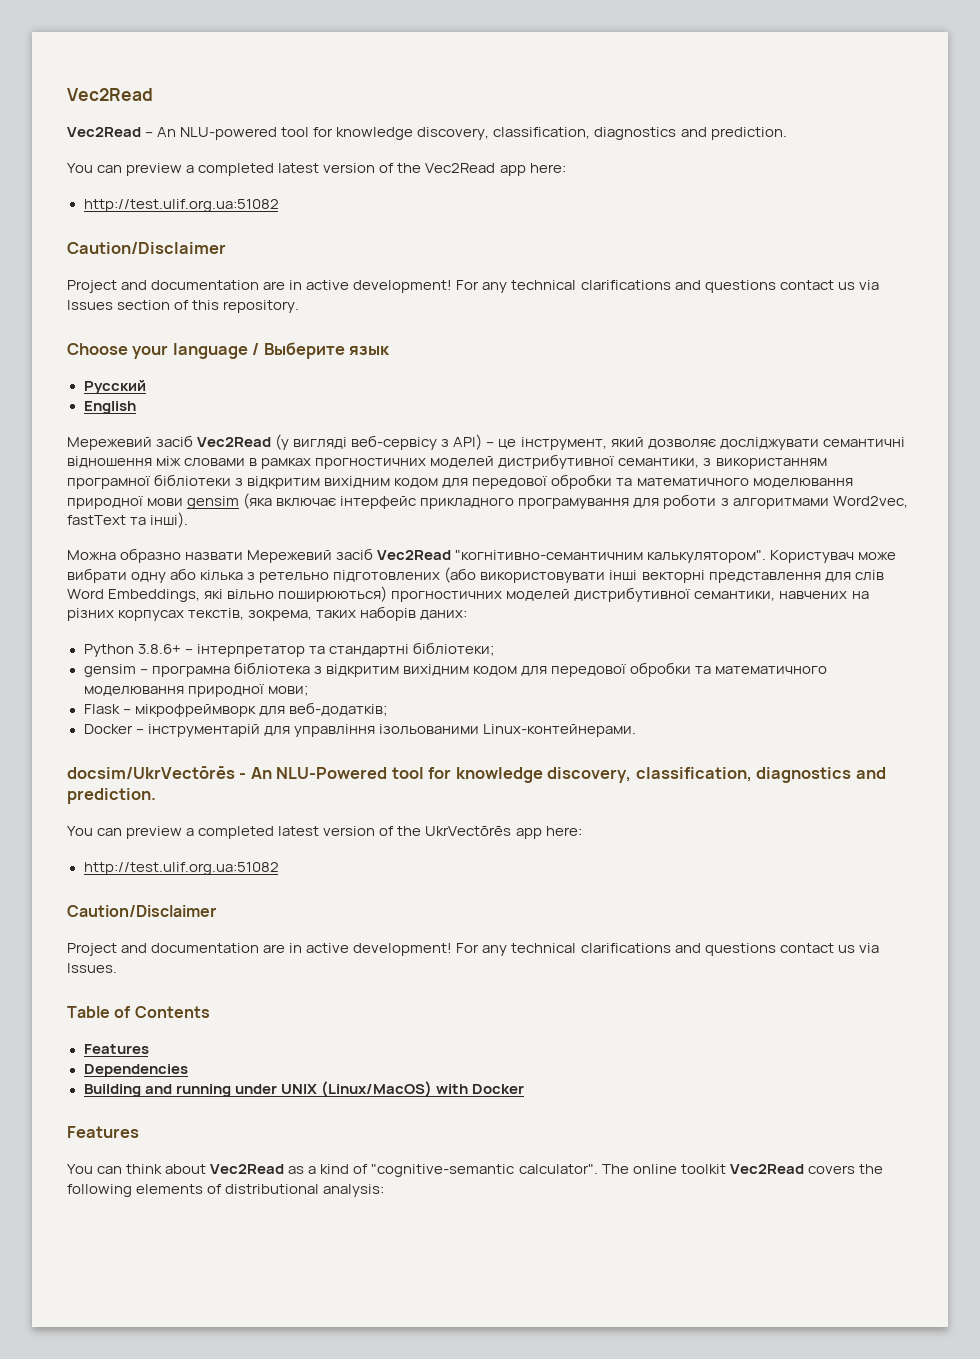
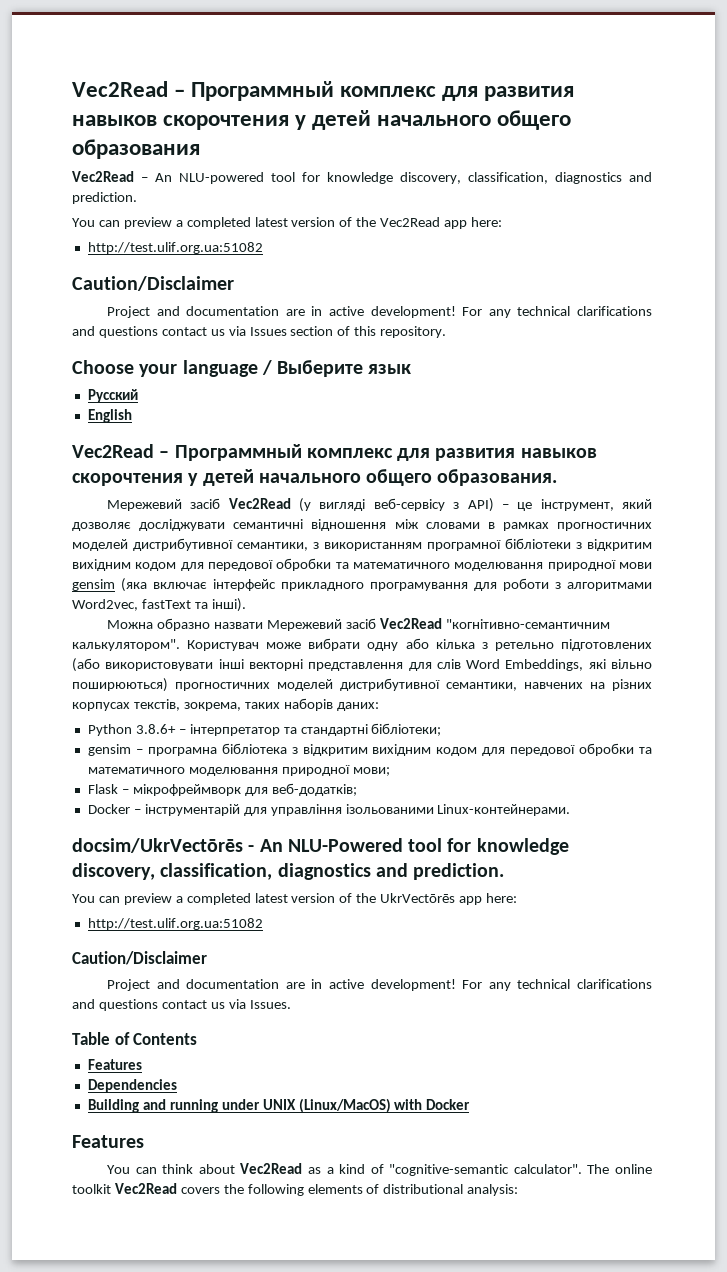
[67,88,153,101] Vec2Read -> [72,81,575,101] [72,110,572,130] [72,139,200,159] Vec2Read – Программный комплекс для развития навыков скорочтения у детей начального общего образования
(136, 407) none -> [72,444,597,461] [72,469,558,486] // Vec2Read – Программный комплекс для развития навыков скорочтения у детей начального общего образования.

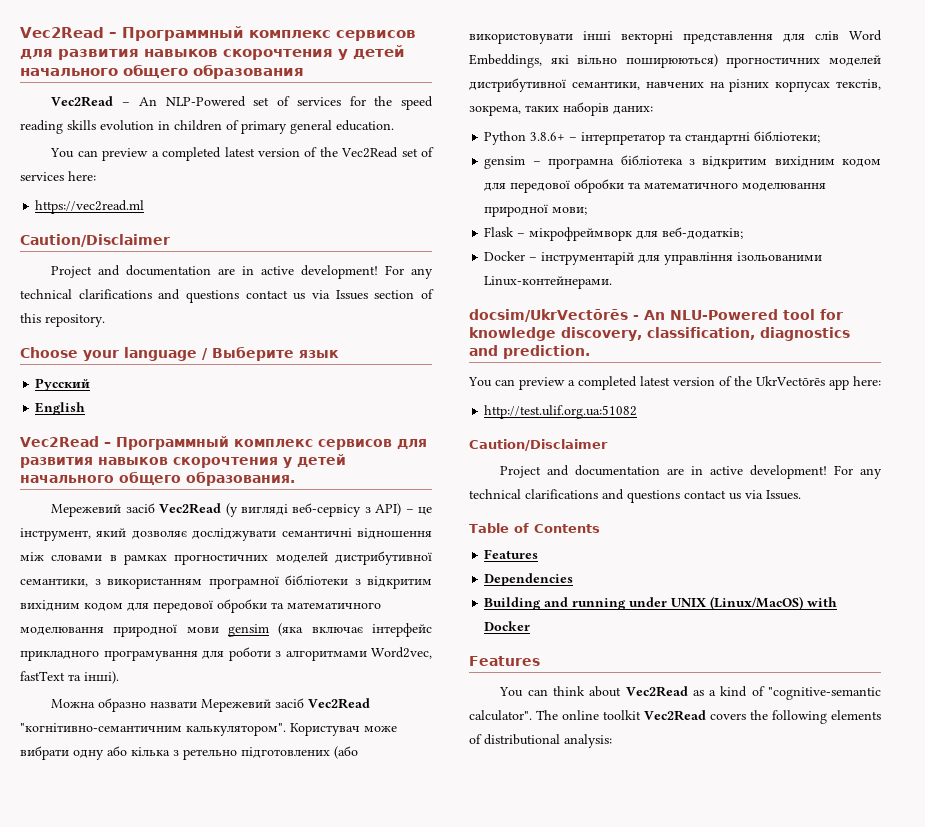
[72,81,437,101] Vec2Read – Программный комплекс -> [20,26,416,41] Vec2Read – Программный комплекс сервисов
[179,172,652,184] [72,192,137,204] NLU-powered tool for knowledge discovery, classification, diagnostics and prediction. -> [165,96,434,110] [20,120,394,134] NLP-Powered set of services for the speed reading skills evolution in children of primary general education.
[444,217,503,229] [87,242,263,254] app here: // http://test.ulif.org.ua:51082 -> [401,147,434,157] [20,171,96,181] [35,200,145,214] set of services here: // https://vec2read.ml
(393, 453) none -> [318,439,392,450] сервисов

